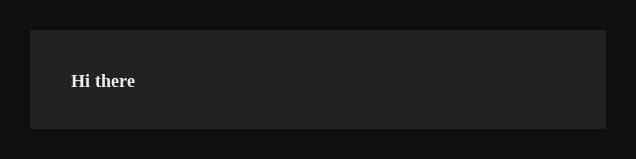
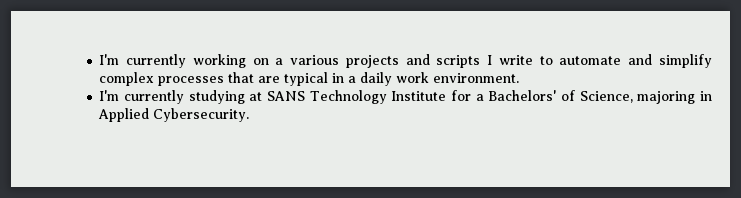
[71,74,135,87] Hi there -> [99,54,713,68] [99,72,520,86] [99,90,713,104] [98,108,250,122] I'm currently working on a various projects and scripts I write to automate and simplify complex processes that are typical in a daily work environment. // I'm currently studying at SANS Technology Institute for a Bachelors' of Science, majoring in Applied Cybersecurity.

